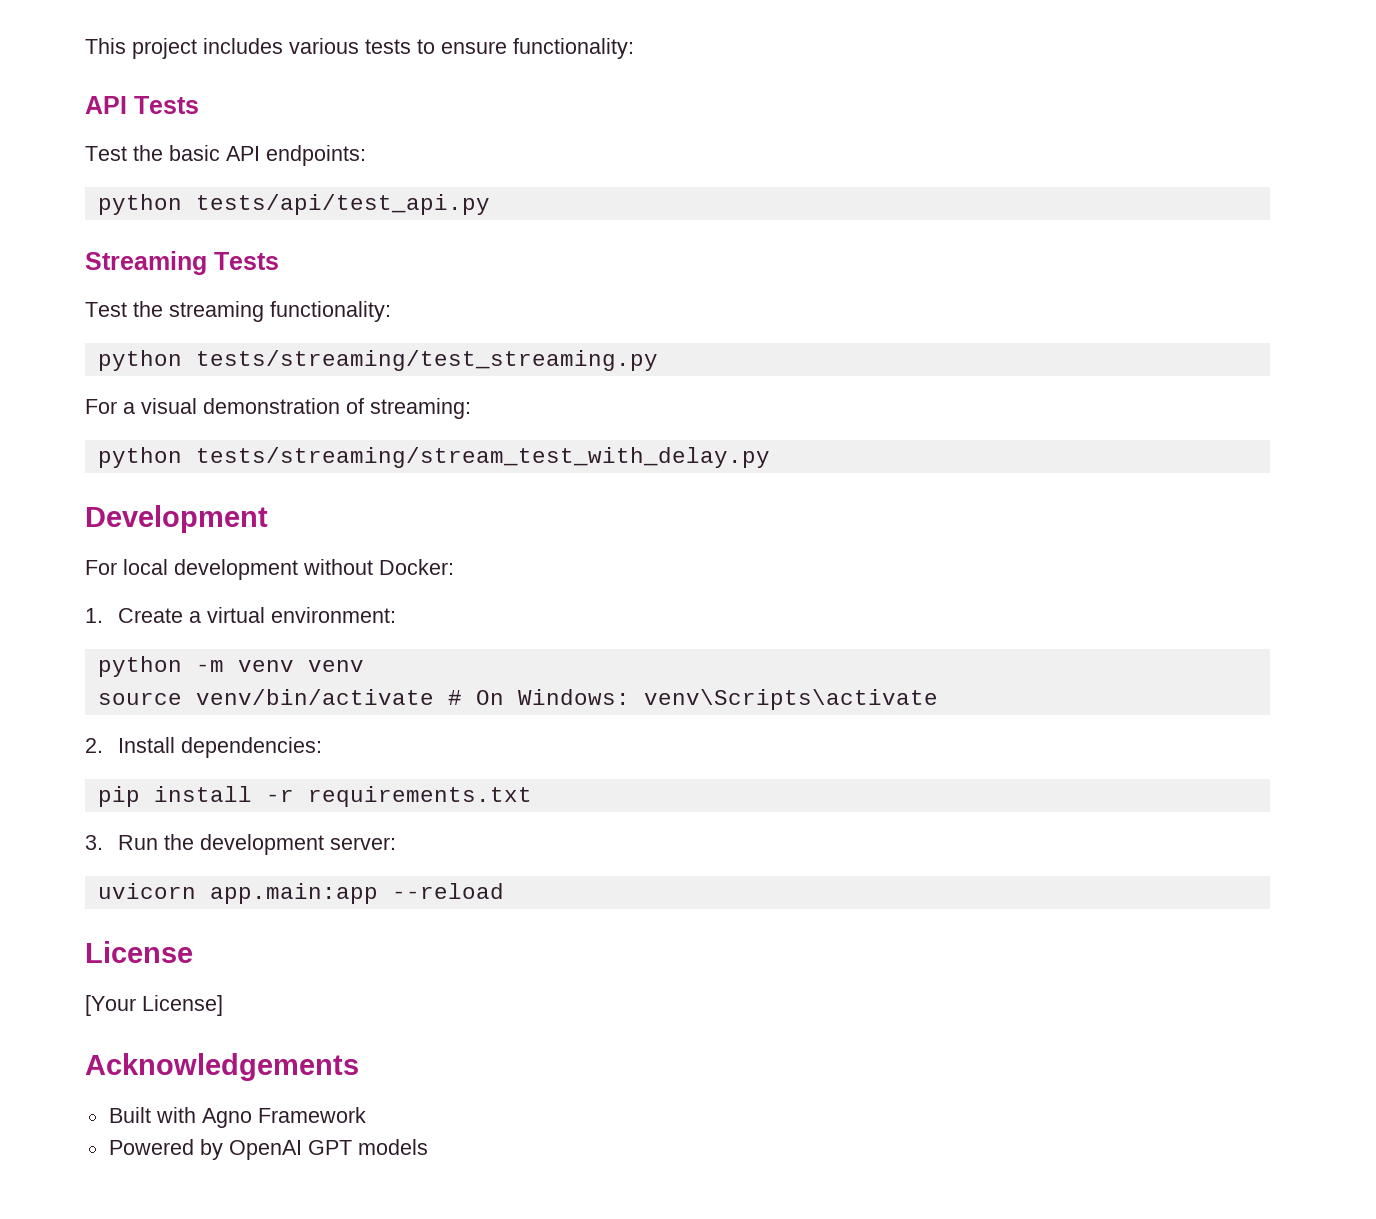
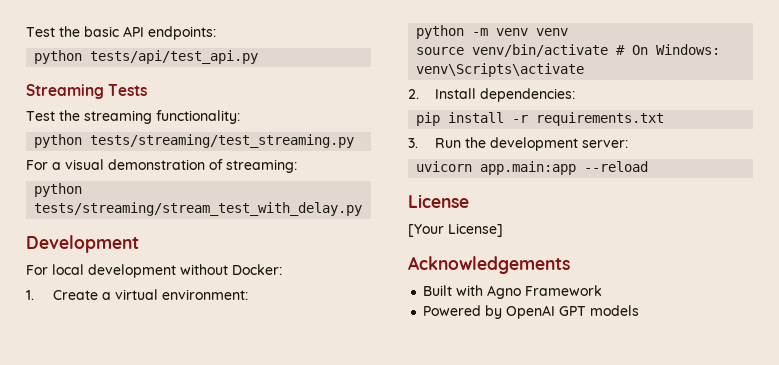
[85,38,634,59] [85,96,199,114] This project includes various tests to ensure functionality: // API Tests // -> (26, 32) none

